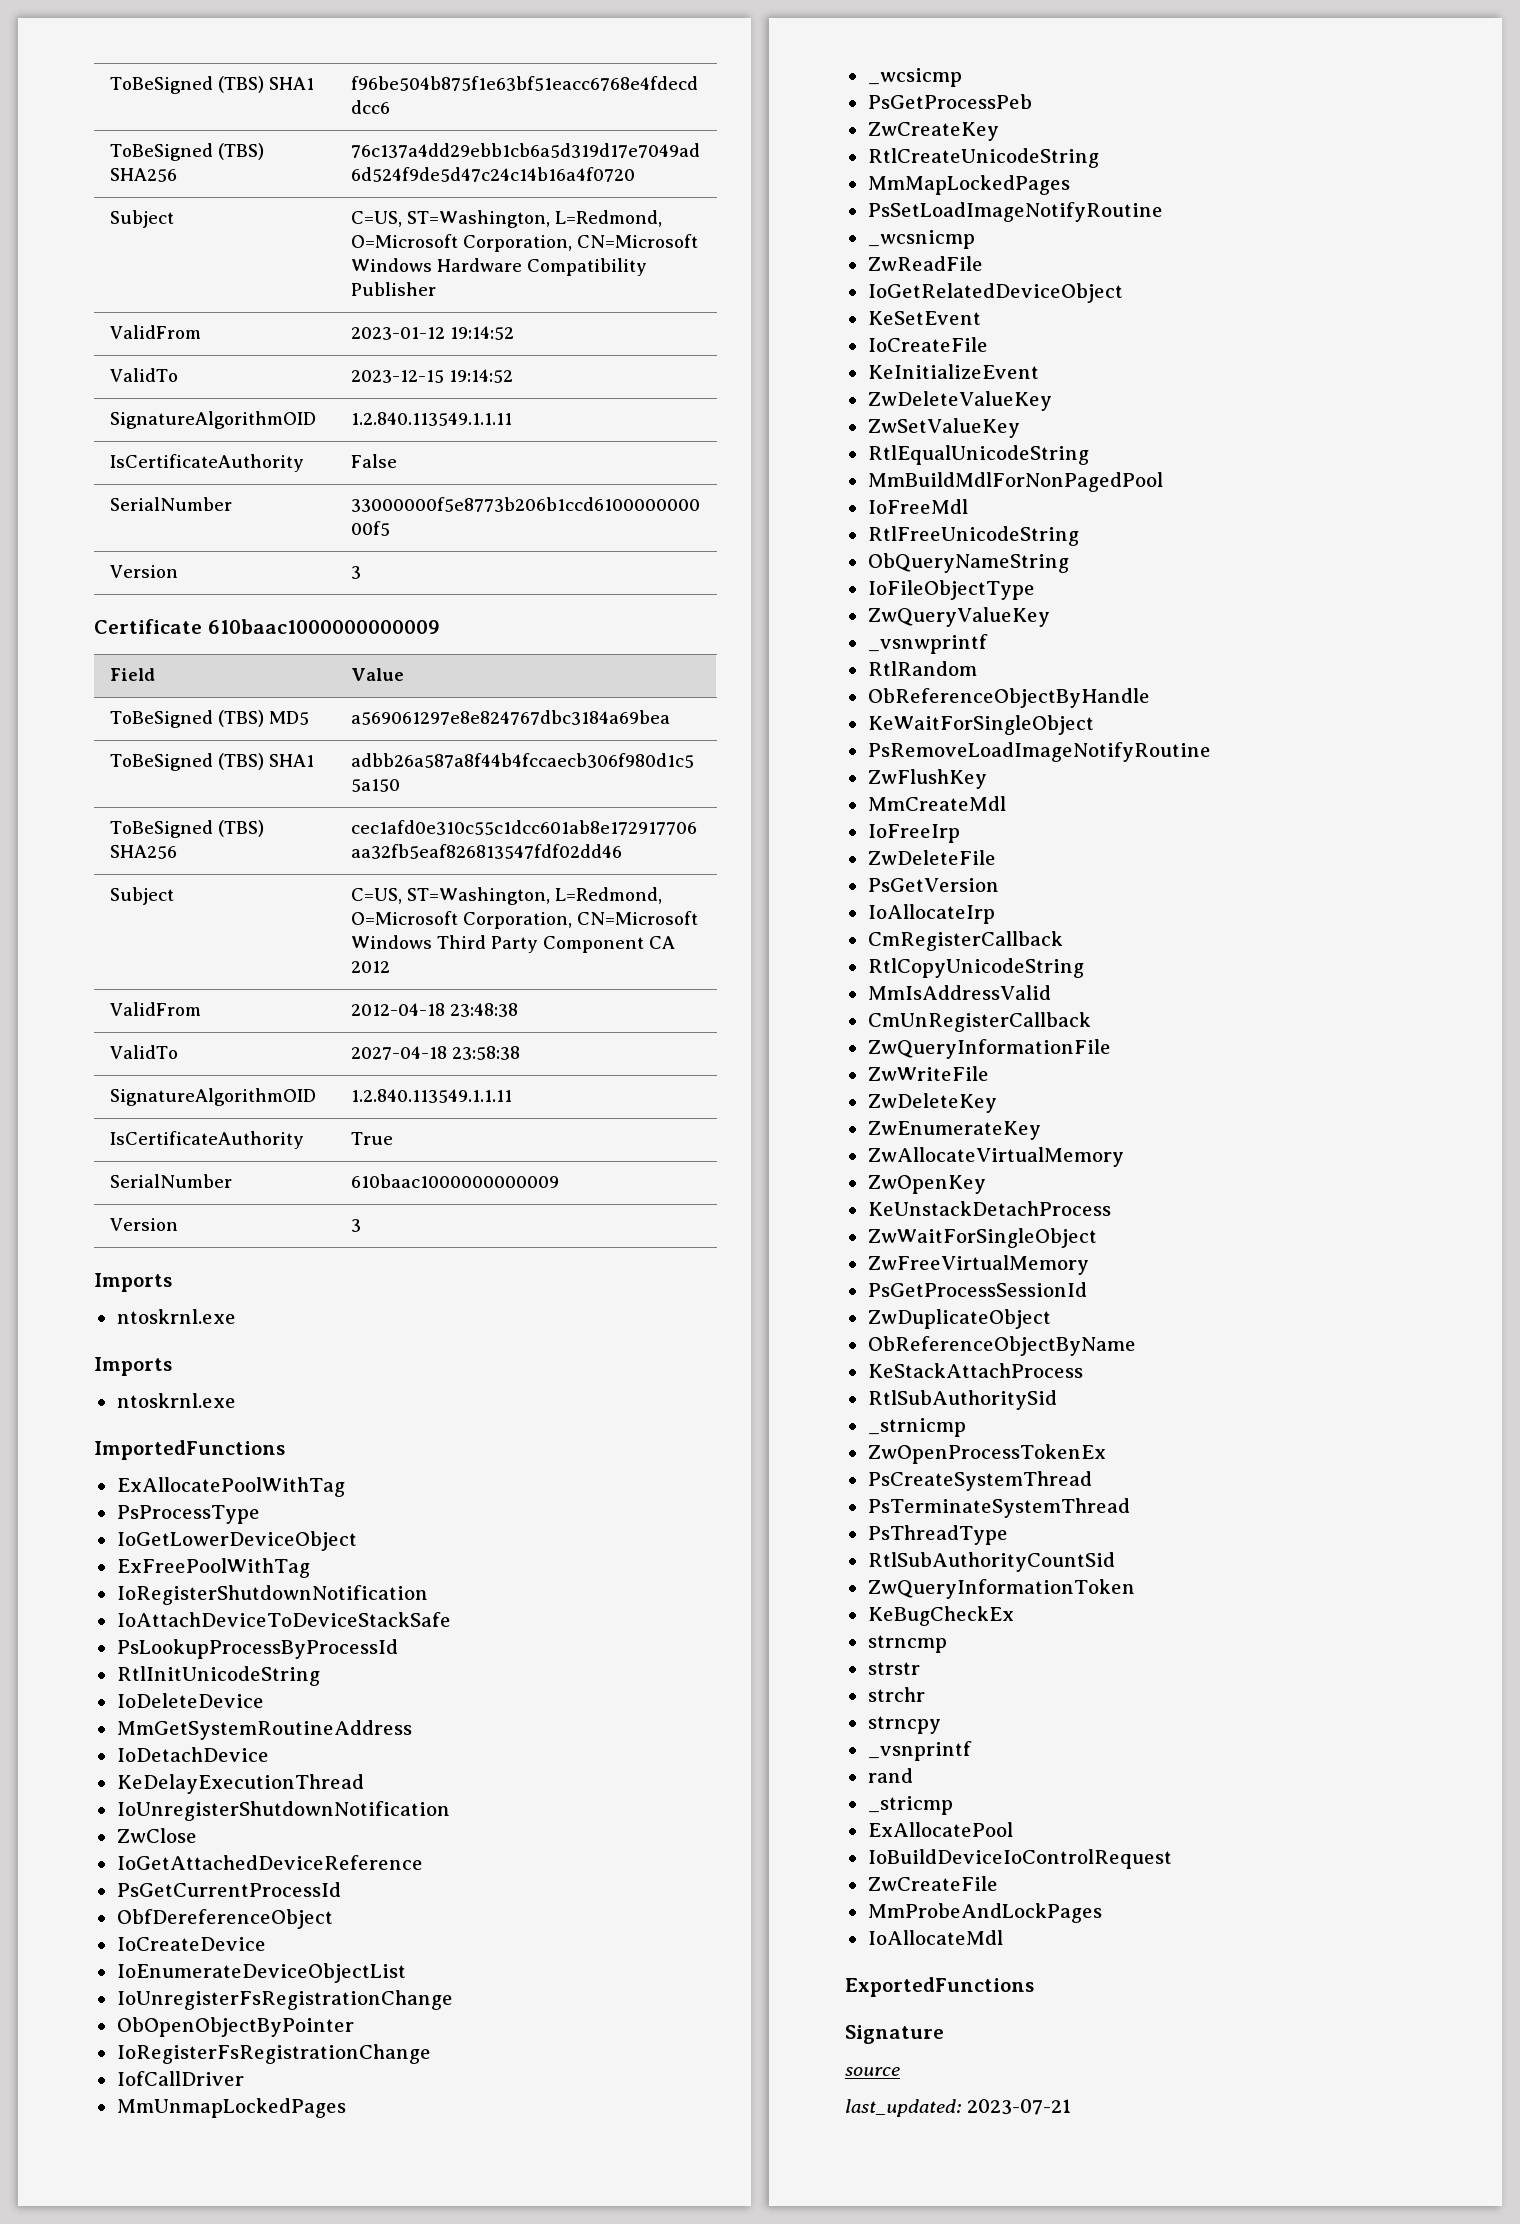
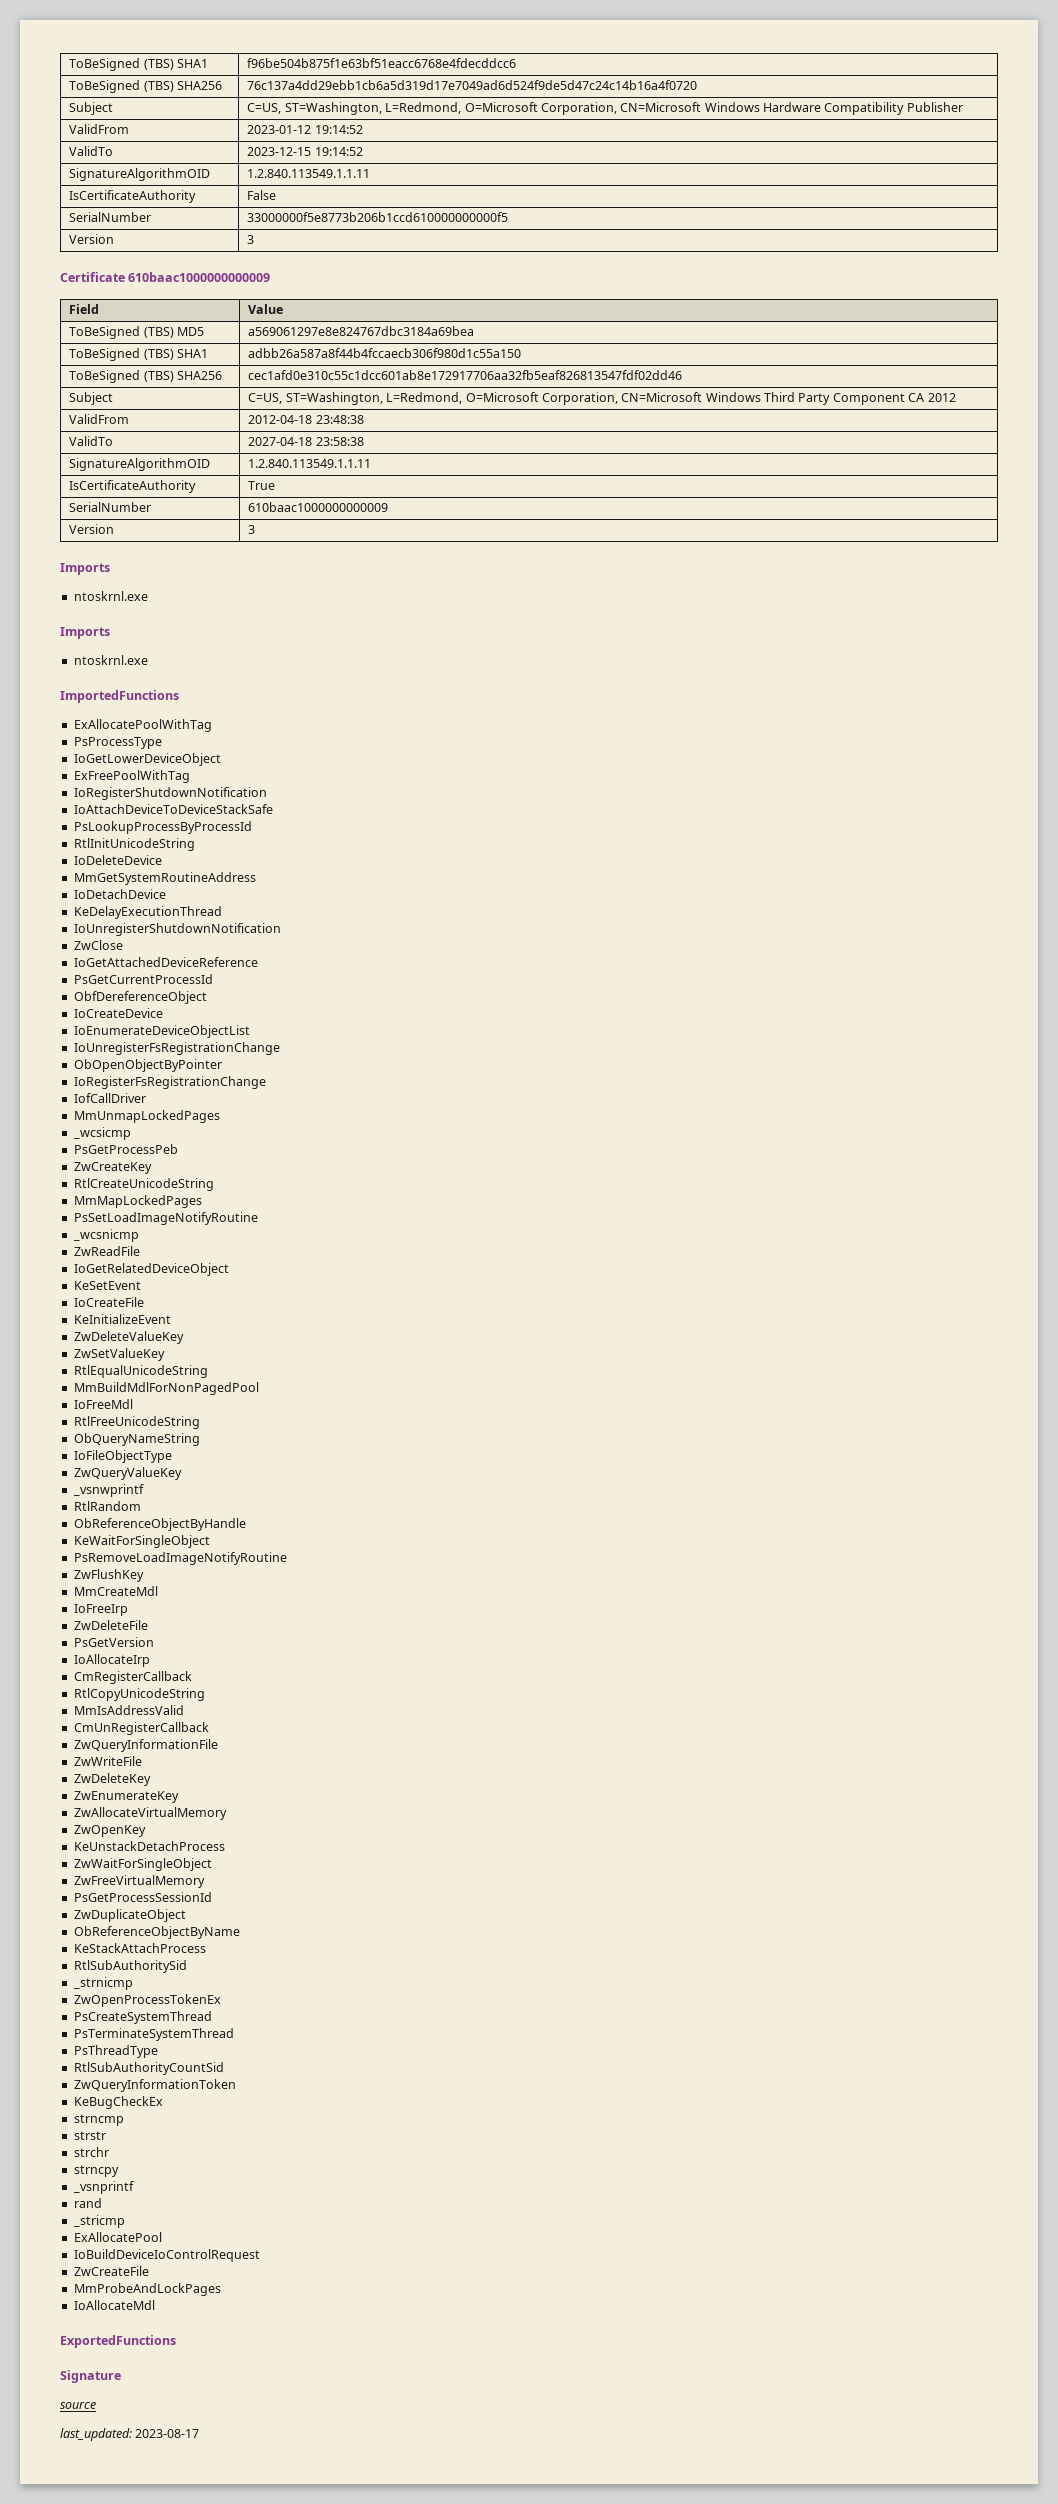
[966,2099,1071,2115] 2023-07-21 -> [135,2429,200,2438] 2023-08-17

